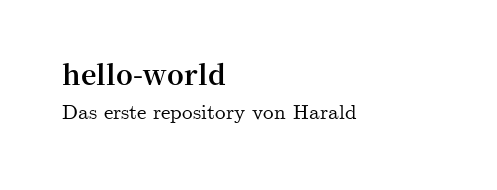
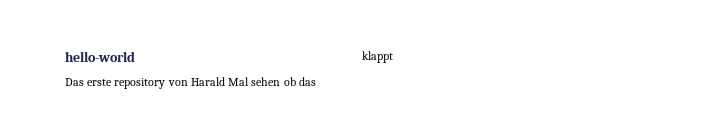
(357, 112) none -> [228,77,316,86] [362,51,393,63] Mal sehen ob das klappt

